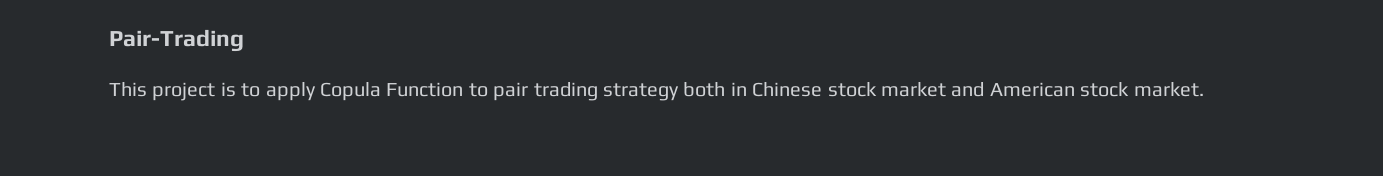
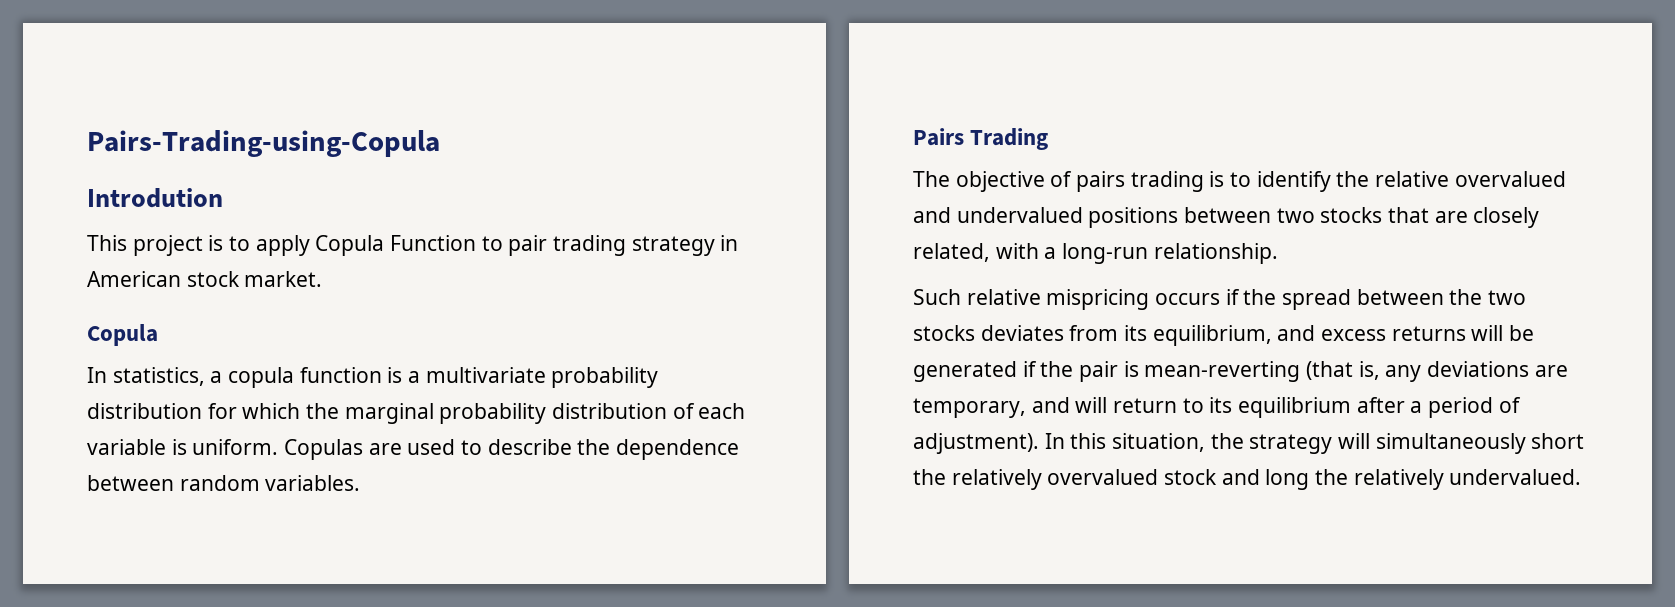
[109,29,244,52] Pair-Trading -> [87,130,440,157] [87,188,223,208] Pairs-Trading-using-Copula // Introdution
[683,82,1204,97] both in Chinese stock market and American stock market. -> [720,235,739,251] [87,271,323,287] [87,324,158,346] [87,367,659,388] [87,403,746,424] [87,439,740,460] [87,475,361,491] [913,128,1049,150] [913,171,1566,192] [913,207,1540,228] [913,243,1278,264] [913,289,1527,310] [913,325,1535,346] [913,361,1568,382] [913,397,1521,418] [913,433,1585,454] [913,469,1582,490] in American stock market. // Copula // In statistics, a copula function is a multivariate probability distribution for which the marginal probability distribution of each variable is uniform. Copulas are used to describe the dependence between random variables. // Pairs Trading // The objective of pairs trading is to identify the relative overvalued and undervalued positions between two stocks that are closely related, with a long-run relationship. // Such relative mispricing occurs if the spread between the two stocks deviates from its equilibrium, and excess returns will be generated if the pair is mean-reverting (that is, any deviations are temporary, and will return to its equilibrium after a period of adjustment). In this situation, the strategy will simultaneously short the relatively overvalued stock and long the relatively undervalued.

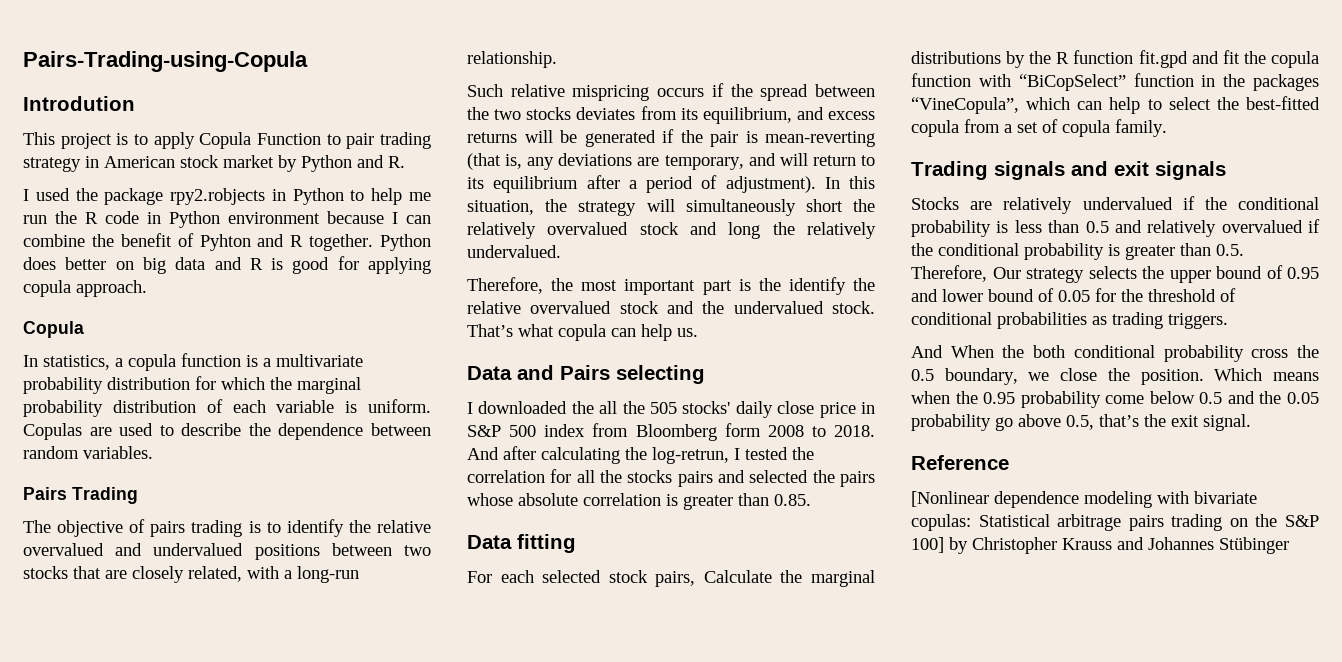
[244,271,323,287] market. -> [223,155,405,172] [23,188,431,205] [23,211,431,228] [23,233,431,251] [23,256,432,274] [23,280,147,297] market by Python and R. // I used the package rpy2.robjects in Python to help me run the R code in Python environment because I can combine the benefit of Pyhton and R together. Python does better on big data and R is good for applying copula approach.
(1582, 477) none -> [467,277,875,295] [467,301,875,314] [467,324,698,341] [467,365,705,384] [467,401,875,418] [467,423,875,441] [467,446,814,464] [467,469,875,487] [467,493,811,510] [467,534,576,553] [467,570,875,587] [911,50,1319,68] [911,73,1319,91] [911,96,1320,114] [911,119,1167,137] [911,161,1226,180] [911,196,1319,214] [911,219,1320,237] [911,243,1244,260] [911,265,1319,283] [911,288,1236,302] [911,312,1228,329] [911,345,1319,362] [911,368,1319,385] [911,391,1319,408] [911,414,1251,431] [911,455,1009,470] [911,491,1257,508] [911,514,1319,531] [911,537,1289,554] // Therefore, the most important part is the identify the relative overvalued stock and the undervalued stock. That’s what copula can help us. // Data and Pairs selecting // I downloaded the all the 505 stocks' daily close price in S&P 500 index from Bloomberg form 2008 to 2018. And after calculating the log-retrun, I tested the correlation for all the stocks pairs and selected the pairs whose absolute correlation is greater than 0.85. // Data fitting // For each selected stock pairs, Calculate the marginal distributions by the R function fit.gpd and fit the copula function with “BiCopSelect” function in the packages “VineCopula”, which can help to select the best-fitted copula from a set of copula family. // Trading signals and exit signals // Stocks are relatively undervalued if the conditional probability is less than 0.5 and relatively overvalued if the conditional probability is greater than 0.5. Therefore, Our strategy selects the upper bound of 0.95 and lower bound of 0.05 for the threshold of conditional probabilities as trading triggers. // And When the both conditional probability cross the 0.5 boundary, we close the position. Which means when the 0.95 probability come below 0.5 and the 0.05 probability go above 0.5, that’s the exit signal. // Reference // [Nonlinear dependence modeling with bivariate copulas: Statistical arbitrage pairs trading on the S&P 100] by Christopher Krauss and Johannes Stübinger

